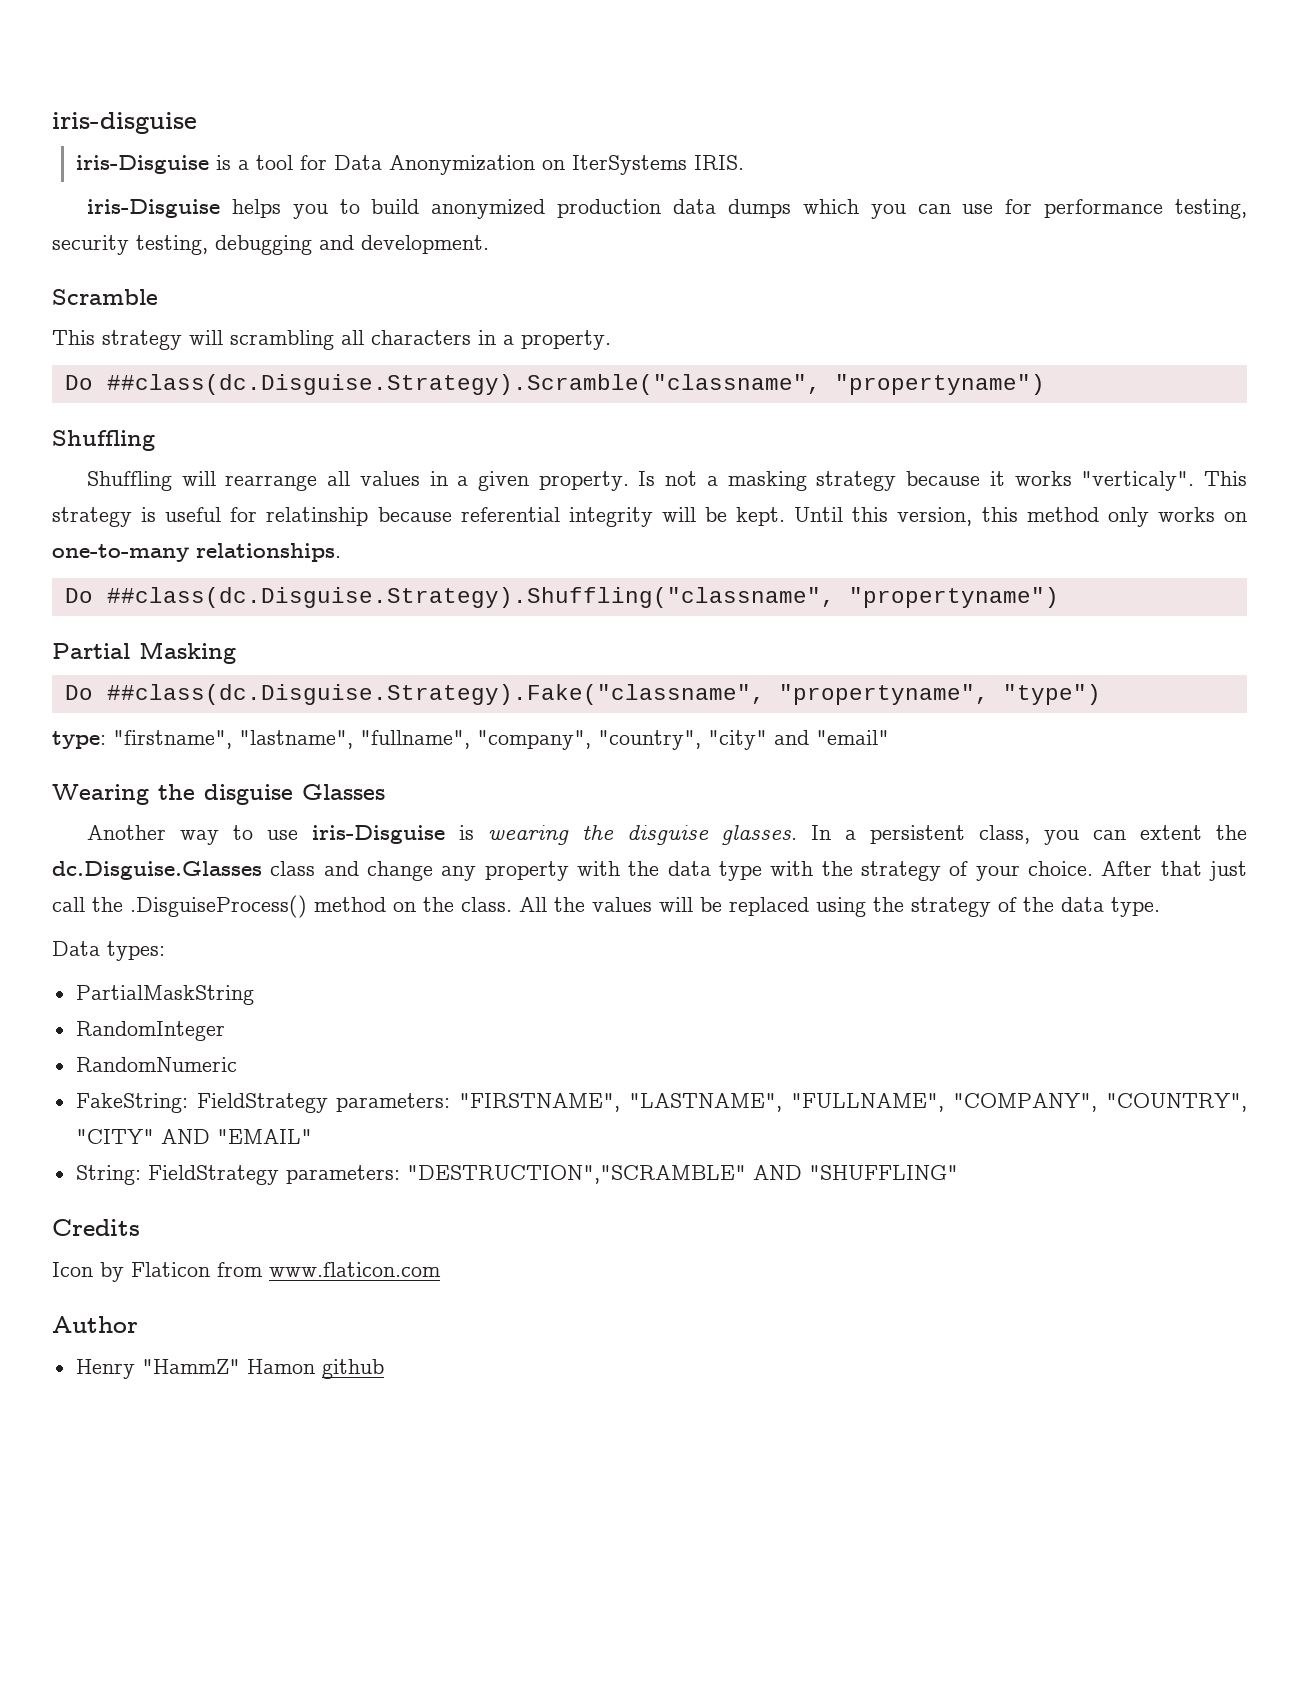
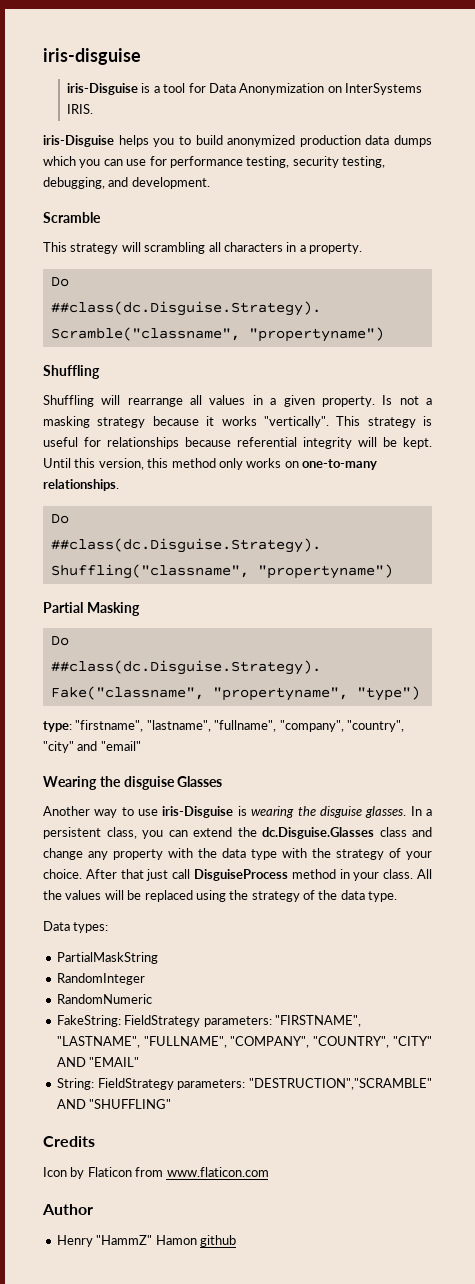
[571,155,687,175] IterSystems -> [345,83,423,95] InterSystems
[215,235,312,255] debugging -> [43,177,105,189] debugging,
[1081,471,1195,491] "verticaly". -> [263,416,329,428] "vertically".
[266,507,369,526] relatinship -> [107,437,179,449] relationships
[1140,825,1203,840] extent -> [193,827,232,837] extend
[92,895,454,918] the .DisguiseProcess() method on the -> [194,869,380,881] DisguiseProcess method in your

